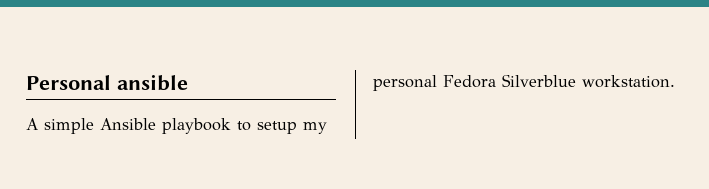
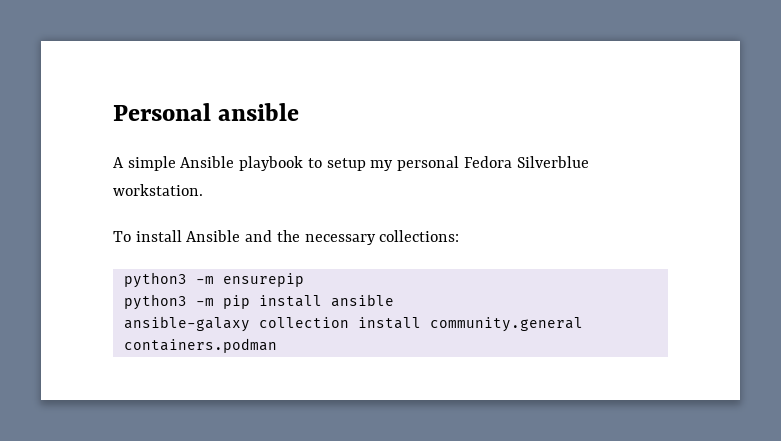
(675, 81) none -> [113,230,460,245] [123,272,304,288] [123,294,394,310] [123,316,583,332] [123,338,277,353] // To install Ansible and the necessary collections: // python3 -m ensurepip // python3 -m pip install ansible // ansible-galaxy collection install community.general containers.podman

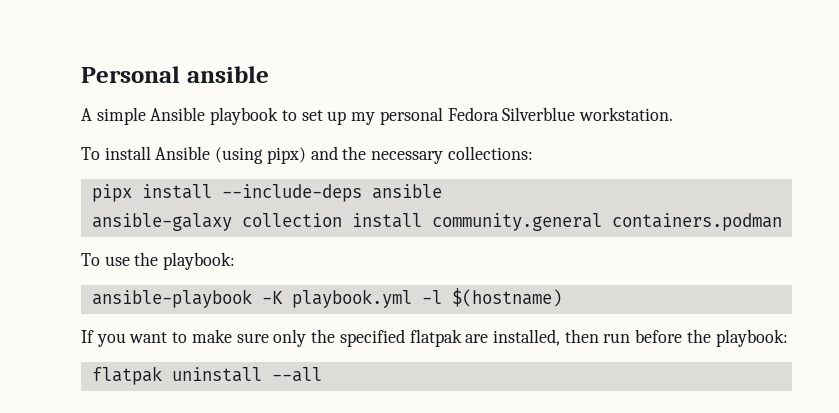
[326,158,366,171] setup -> [301,110,347,125] set up
(241, 236) none -> [215,147,306,164] (using pipx)
[123,272,304,288] [123,294,322,310] python3 -m ensurepip // python3 -m pip install -> [91,184,362,202] pipx install --include-deps
(277, 345) none -> [81,252,236,270] [91,288,562,308] [81,329,788,347] [91,366,322,385] // To use the playbook: // ansible-playbook -K playbook.yml -l $(hostname) // If you want to make sure only the specified flatpak are installed, then run before the playbook: // flatpak uninstall --all

